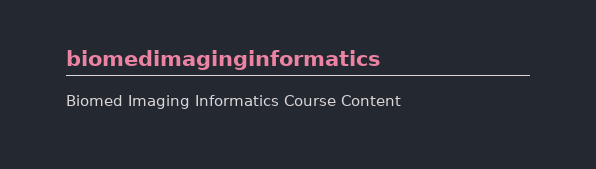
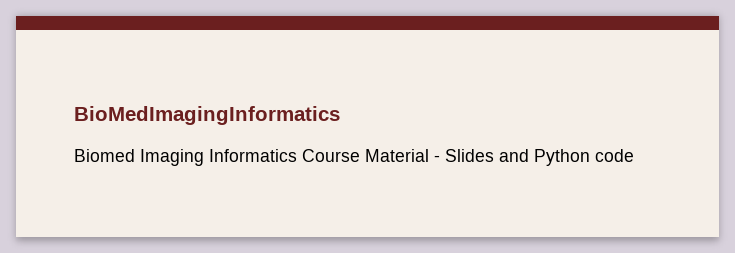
[66,50,381,70] biomedimaginginformatics -> [74,106,340,125] BioMedImagingInformatics
[341,95,401,106] Content -> [365,149,634,166] Material - Slides and Python code

